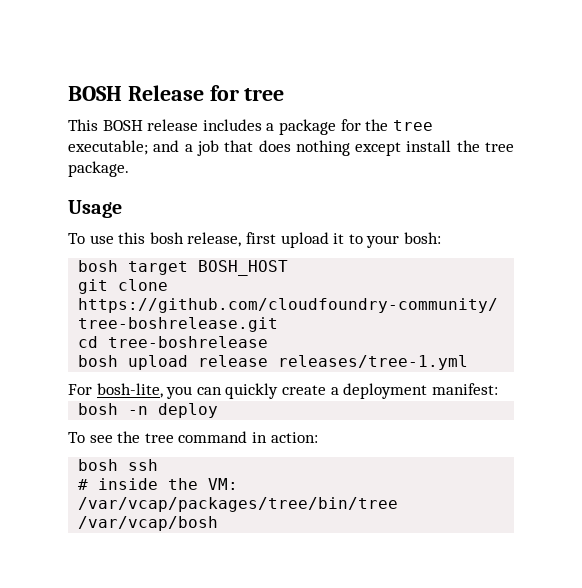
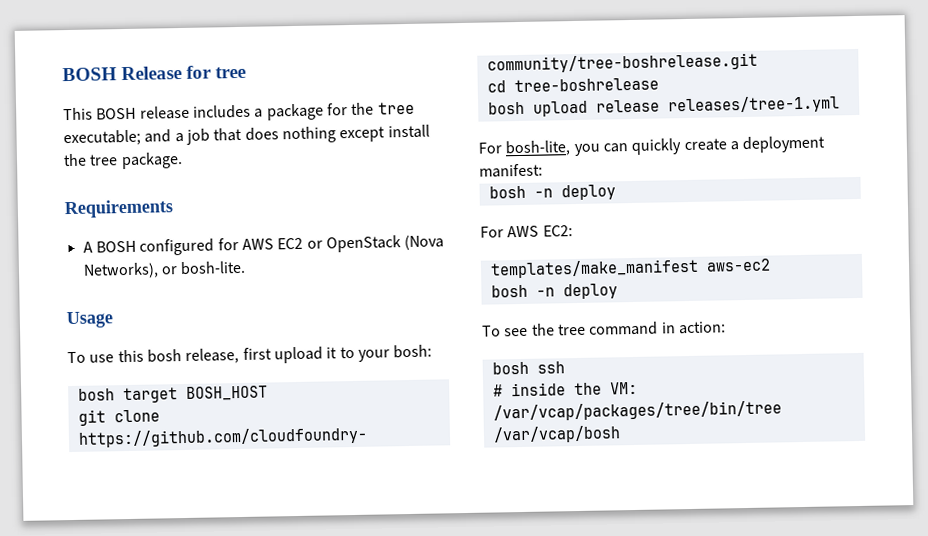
(129, 169) none -> [64,199,174,219] [82,234,445,256] [82,260,247,279] // Requirements // A BOSH configured for AWS EC2 or OpenStack (Nova Networks), or bosh-lite.
(219, 410) none -> [480,225,573,238] [489,258,771,279] [490,283,618,300] // For AWS EC2: // templates/make_manifest aws-ec2 // bosh -n deploy

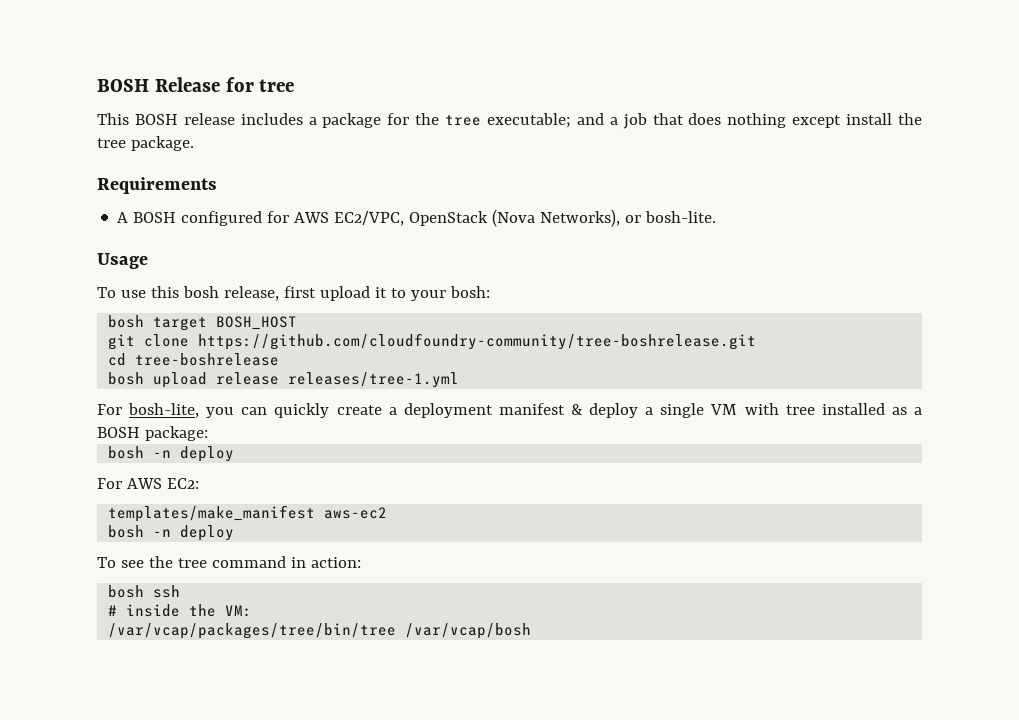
[277,237,323,250] EC2 or -> [334,211,405,226] EC2/VPC,
[479,163,543,178] manifest: -> [498,403,922,418] [97,426,208,441] manifest & deploy a single VM with tree installed as a BOSH package:

